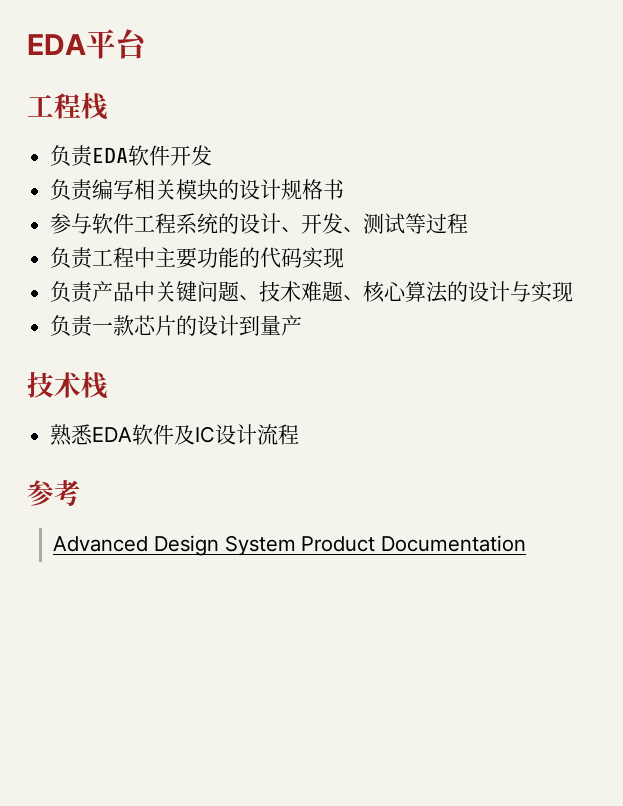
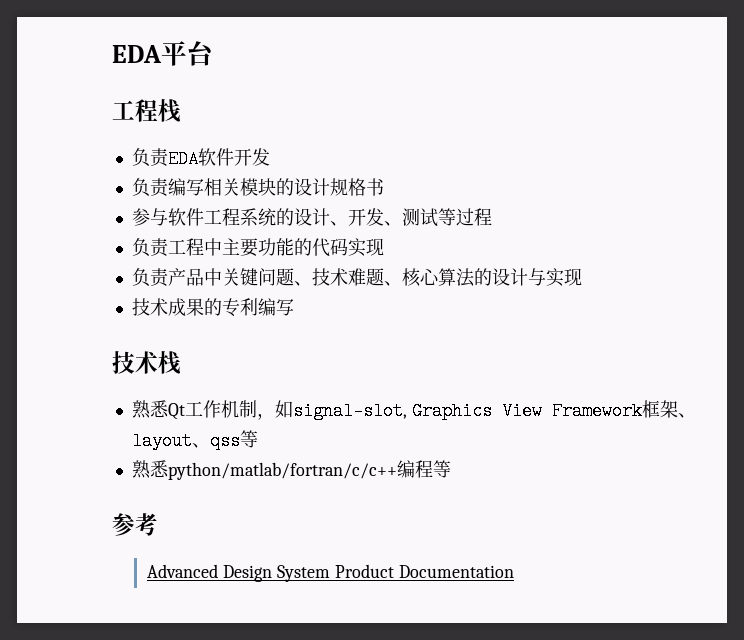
[50,315,303,337] [27,371,108,399] [50,424,300,446] 负责一款芯片的设计到量产 // 技术栈 // 熟悉EDA软件及IC设计流程 -> [131,298,294,317] [112,351,181,375] [131,400,696,420] [131,430,258,450] [131,460,451,480] 技术成果的专利编写 // 技术栈 // 熟悉Qt工作机制，如signal-slot, Graphics View Framework框架、layout、qss等 // 熟悉python/matlab/fortran/c/c++编程等

